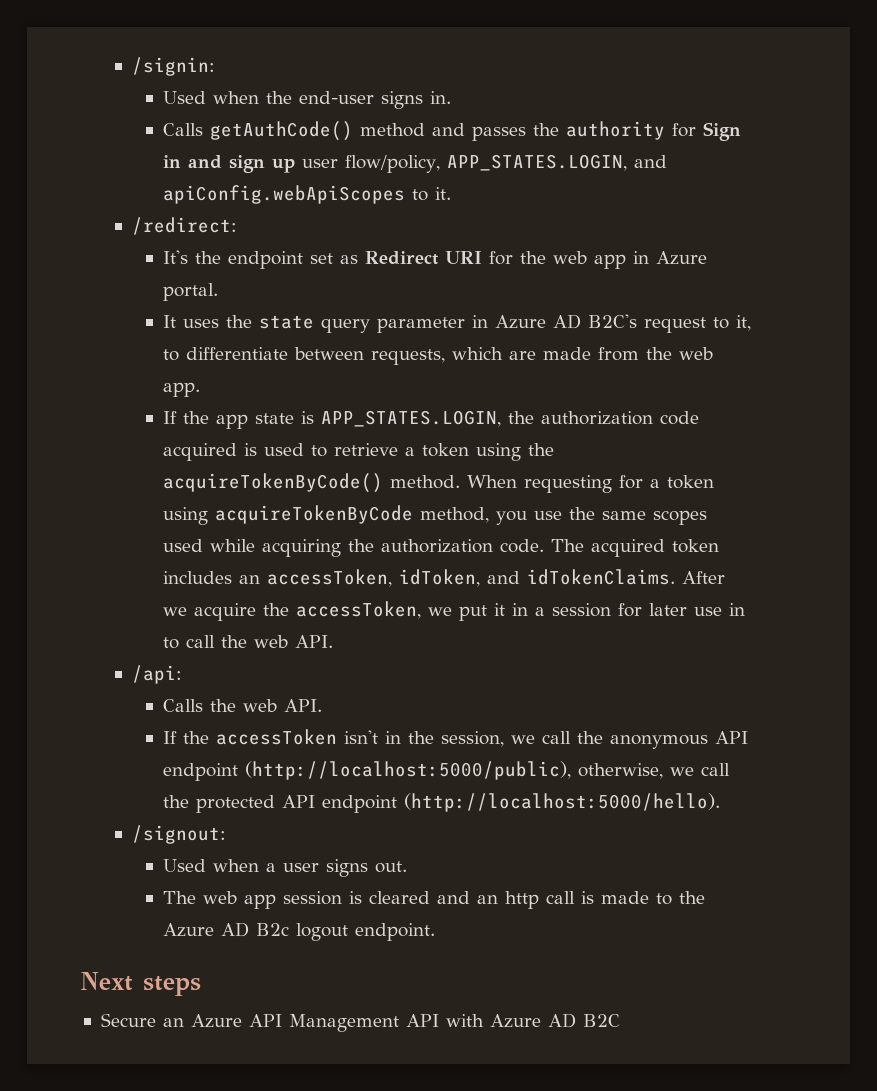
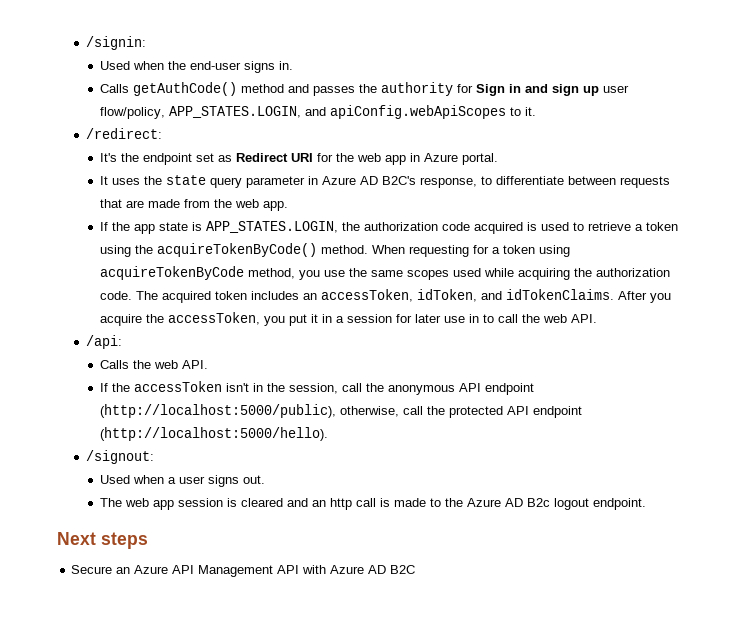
[644,315,752,333] request to it, -> [420,177,478,188] response,
[371,347,504,365] requests, which -> [620,176,671,188] [100,199,123,208] requests that
[163,607,188,616] we -> [650,293,672,303] you
[428,607,453,616] we -> [264,316,286,326] you
[511,735,536,744] we -> (339, 388) none
[670,767,695,776] we -> (400, 411) none

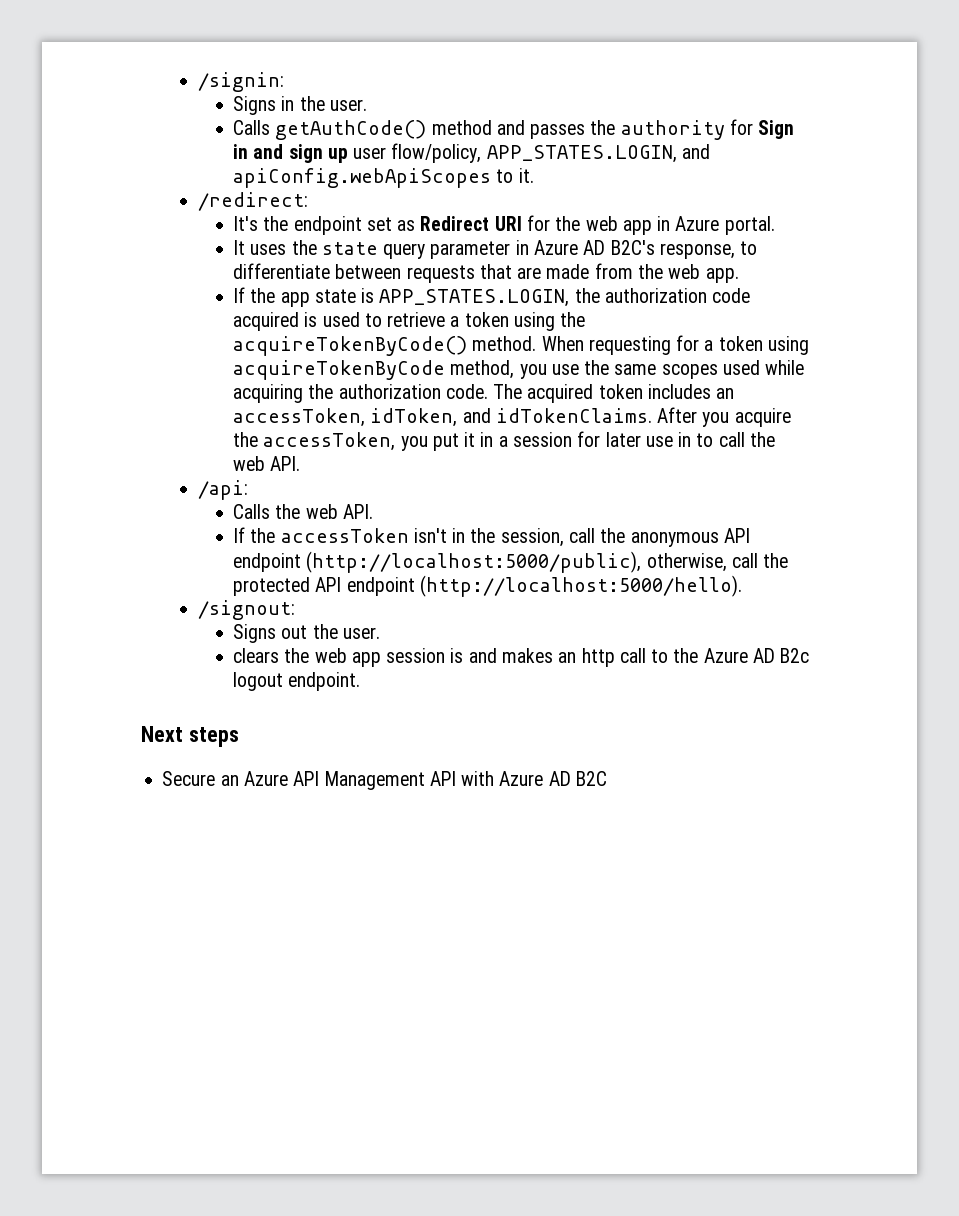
[100,61,294,73] Used when the end-user signs in. -> [233,96,367,115] Signs in the user.
[100,475,266,487] [100,498,123,507] Used when a user signs out. // The -> [233,624,380,643] [233,648,310,663] Signs out the user. // clears the
[241,498,309,507] cleared and -> [468,648,553,663] and makes
[380,498,427,507] is made -> (646, 655) none

